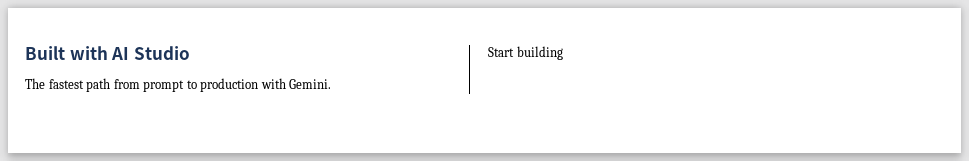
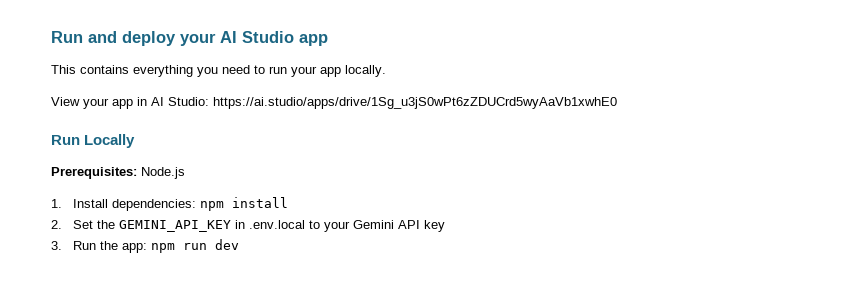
[25,46,190,60] [25,78,332,92] [488,46,563,60] Built with AI Studio // The fastest path from prompt to production with Gemini. // Start building -> [51,31,328,46] [51,65,386,77] [51,97,617,109] [51,134,136,148] [51,167,185,179] [51,197,288,211] [51,220,445,232] [51,239,239,253] Run and deploy your AI Studio app // This contains everything you need to run your app locally. // View your app in AI Studio: https://ai.studio/apps/drive/1Sg_u3jS0wPt6zZDUCrd5wyAaVb1xwhE0 // Run Locally // Prerequisites: Node.js // 1. Install dependencies: npm install // 2. Set the GEMINI_API_KEY in .env.local to your Gemini API key // 3. Run the app: npm run dev

